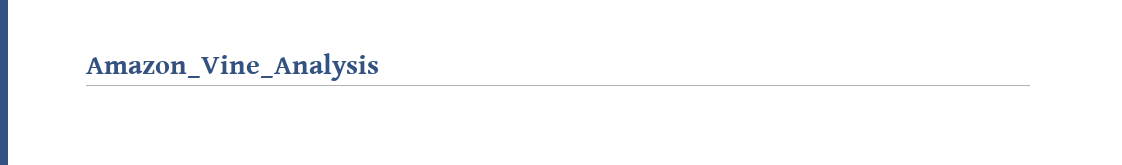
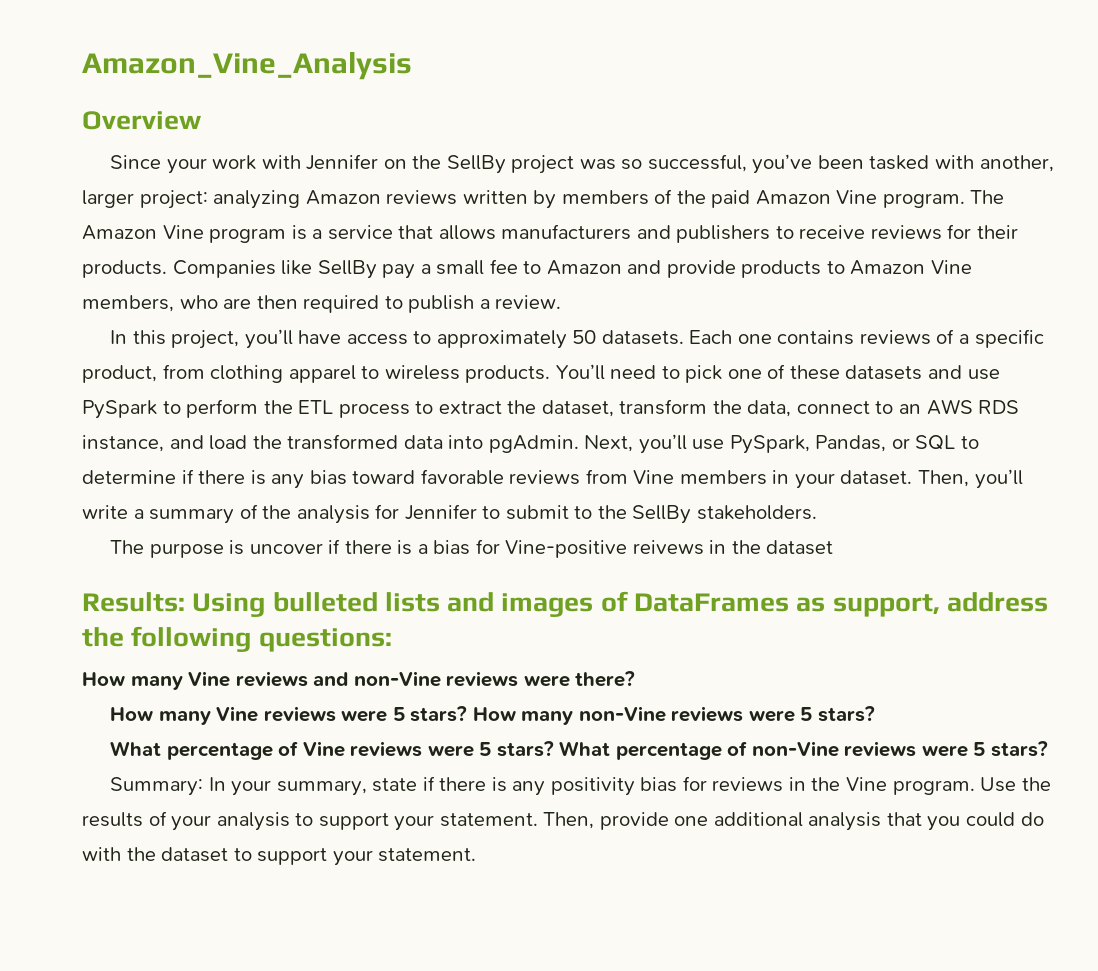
(379, 67) none -> [82,111,201,130] [109,154,1054,174] [82,189,1005,209] [82,224,1019,243] [82,259,973,279] [82,295,562,313] [109,329,1044,349] [82,364,1000,383] [82,399,1020,419] [82,434,980,454] [82,469,1023,489] [82,504,817,524] [109,539,834,558] [82,591,1048,617] [82,626,392,652] [82,671,636,690] [109,706,875,725] [109,741,1048,760] [109,776,1051,796] [82,811,1044,831] [82,847,477,866] // Overview // Since your work with Jennifer on the SellBy project was so successful, you’ve been tasked with another, larger project: analyzing Amazon reviews written by members of the paid Amazon Vine program. The Amazon Vine program is a service that allows manufacturers and publishers to receive reviews for their products. Companies like SellBy pay a small fee to Amazon and provide products to Amazon Vine members, who are then required to publish a review. // In this project, you’ll have access to approximately 50 datasets. Each one contains reviews of a specific product, from clothing apparel to wireless products. You’ll need to pick one of these datasets and use PySpark to perform the ETL process to extract the dataset, transform the data, connect to an AWS RDS instance, and load the transformed data into pgAdmin. Next, you’ll use PySpark, Pandas, or SQL to determine if there is any bias toward favorable reviews from Vine members in your dataset. Then, you’ll write a summary of the analysis for Jennifer to submit to the SellBy stakeholders. // The purpose is uncover if there is a bias for Vine-positive reivews in the dataset // Results: Using bulleted lists and images of DataFrames as support, address the following questions: // How many Vine reviews and non-Vine reviews were there? // How many Vine reviews were 5 stars? How many non-Vine reviews were 5 stars? // What percentage of Vine reviews were 5 stars? What percentage of non-Vine reviews were 5 stars? // Summary: In your summary, state if there is any positivity bias for reviews in the Vine program. Use the results of your analysis to support your statement. Then, provide one additional analysis that you could do with the dataset to support your statement.

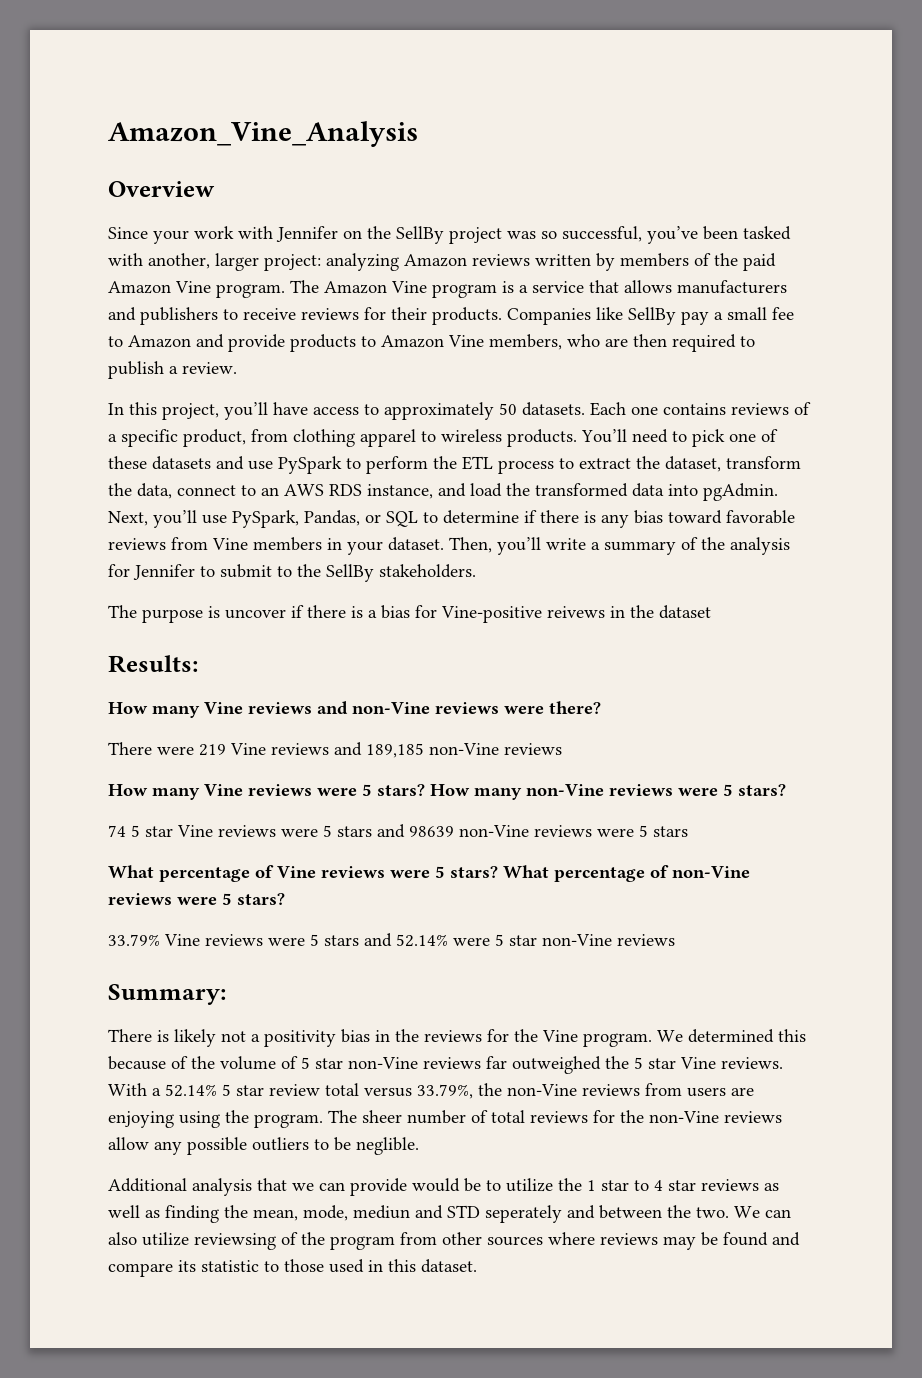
[192,591,1048,617] [82,626,392,652] Using bulleted lists and images of DataFrames as support, address the following questions: -> (198, 664) none
(636, 679) none -> [108,742,562,758] // There were 219 Vine reviews and 189,185 non-Vine reviews
(875, 714) none -> [108,824,688,838] // 74 5 star Vine reviews were 5 stars and 98639 non-Vine reviews were 5 stars
[109,776,1051,796] [82,811,1044,831] [82,847,477,866] Summary: In your summary, state if there is any positivity bias for reviews in the Vine program. Use the results of your analysis to support your statement. Then, provide one additional analysis that you could do with the dataset to support your statement. -> [108,933,675,947] [108,984,226,1005] [108,1029,806,1047] [108,1056,783,1074] [108,1083,754,1099] [108,1110,782,1128] [108,1137,419,1155] [108,1178,779,1196] [108,1205,791,1223] [108,1232,800,1250] [108,1259,477,1277] 33.79% Vine reviews were 5 stars and 52.14% were 5 star non-Vine reviews // Summary: // There is likely not a positivity bias in the reviews for the Vine program. We determined this because of the volume of 5 star non-Vine reviews far outweighed the 5 star Vine reviews. With a 52.14% 5 star review total versus 33.79%, the non-Vine reviews from users are enjoying using the program. The sheer number of total reviews for the non-Vine reviews allow any possible outliers to be neglible. // Additional analysis that we can provide would be to utilize the 1 star to 4 star reviews as well as finding the mean, mode, mediun and STD seperately and between the two. We can also utilize reviewsing of the program from other sources where reviews may be found and compare its statistic to those used in this dataset.

